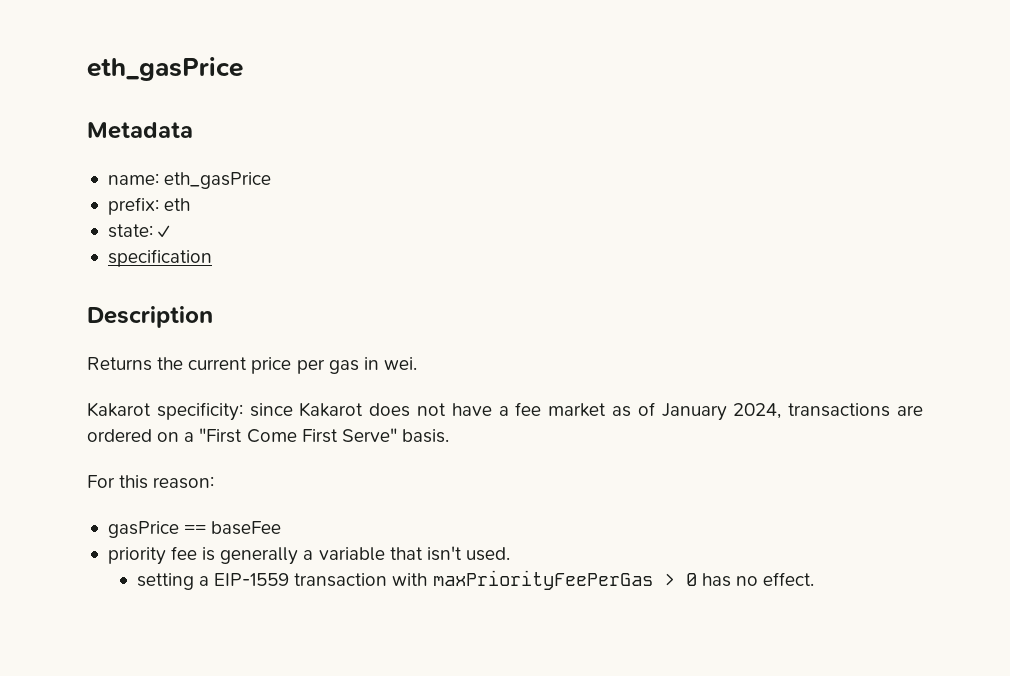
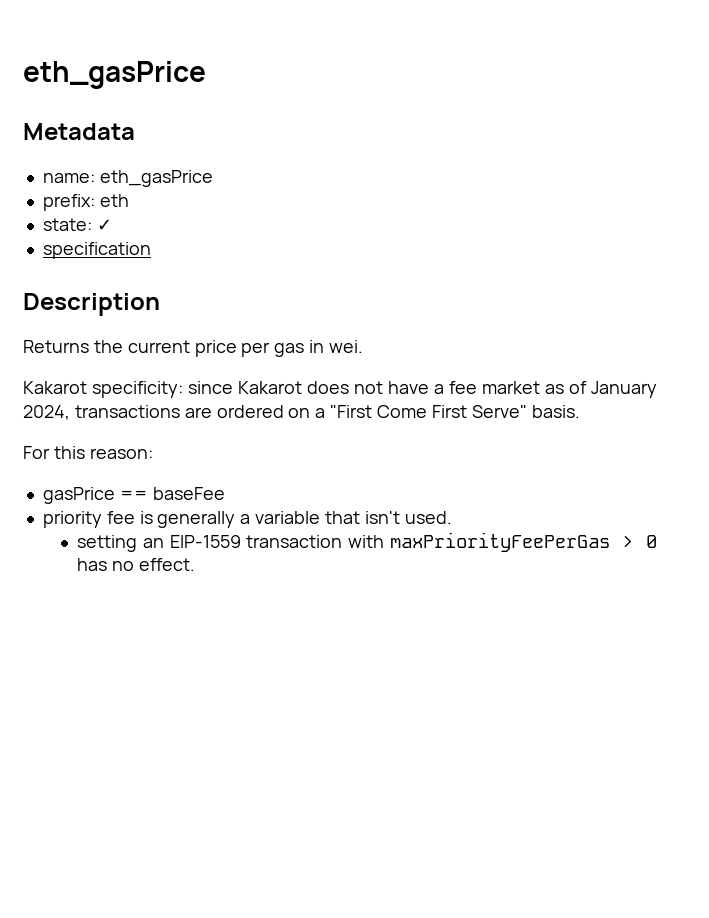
[199,576,210,586] a -> [142,538,164,548] an

